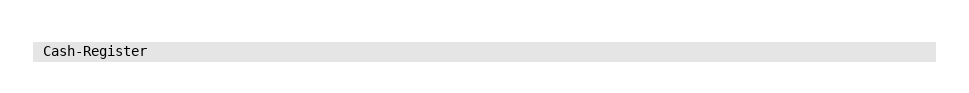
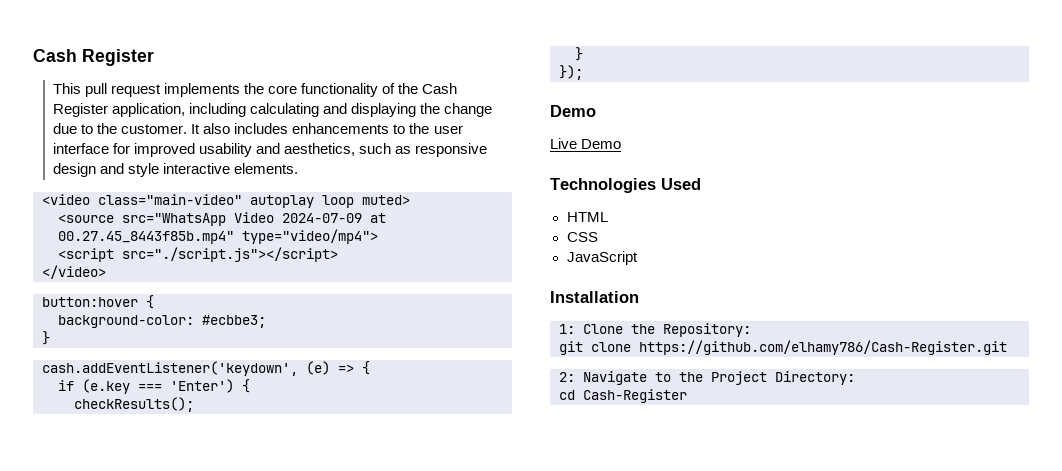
(42, 52) none -> [33,49,154,66] [53,83,458,97] [53,103,493,117] [53,123,463,134] [53,143,488,157] [53,163,299,177] [42,194,410,208] [58,212,386,226] [58,229,378,244] [58,247,338,262] [42,265,106,279] [42,295,154,309] [58,315,266,328] [42,331,50,345] [42,361,370,376] [58,379,250,394] [74,397,194,412] [575,47,583,61] [559,65,583,80] [550,105,596,117] [550,138,622,149] [550,178,701,193] [566,212,608,222] [566,232,598,242] [566,251,638,265] [550,291,639,303] [559,323,751,337] [559,340,1007,355] [559,371,855,385] [559,390,575,400] Cash Register // This pull request implements the core functionality of the Cash Register application, including calculating and displaying the change due to the customer. It also includes enhancements to the user interface for improved usability and aesthetics, such as responsive design and style interactive elements. // <video class="main-video" autoplay loop muted> // <source src="WhatsApp Video 2024-07-09 at 00.27.45_8443f85b.mp4" type="video/mp4"> // <script src="./script.js"></script> // </video> // button:hover { // background-color: #ecbbe3; // } // cash.addEventListener('keydown', (e) => { // if (e.key === 'Enter') { // checkResults(); // } // }); // Demo // Live Demo // Technologies Used // HTML // CSS // JavaScript // Installation // 1: Clone the Repository: // git clone https://github.com/elhamy786/Cash-Register.git // 2: Navigate to the Project Directory: // cd

